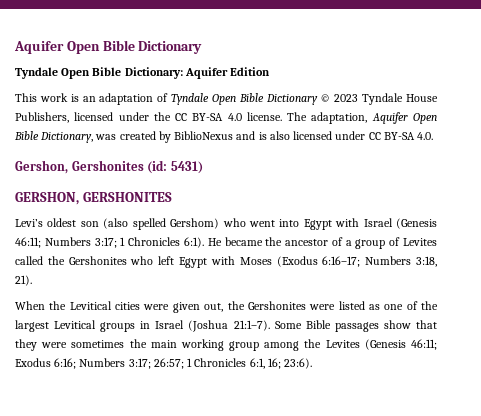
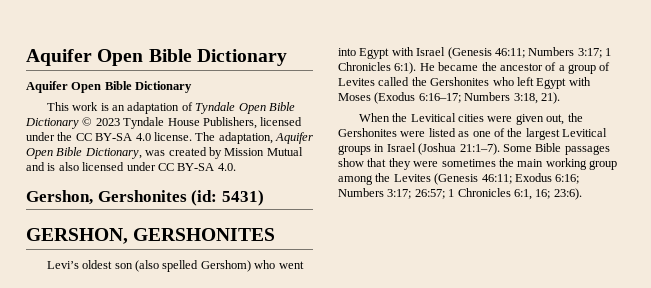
[14,40,203,54] [15,67,271,79] Aquifer Open Bible Dictionary // Tyndale Open Bible Dictionary: Aquifer Edition -> [26,49,287,66] [26,81,193,93] Aquifer Open Bible Dictionary // Aquifer Open Bible Dictionary
[174,131,234,140] BiblioNexus -> [224,147,303,156] Mission Mutual

